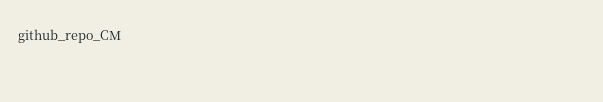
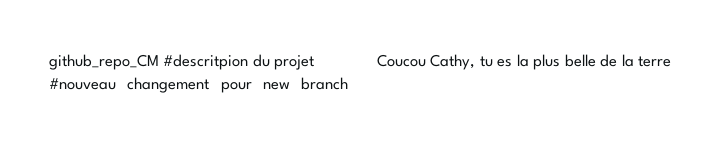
(121, 36) none -> [163,54,315,70] [49,77,348,93] [377,54,672,70] #descritpion du projet #nouveau changement pour new branch Coucou Cathy, tu es la plus belle de la terre

